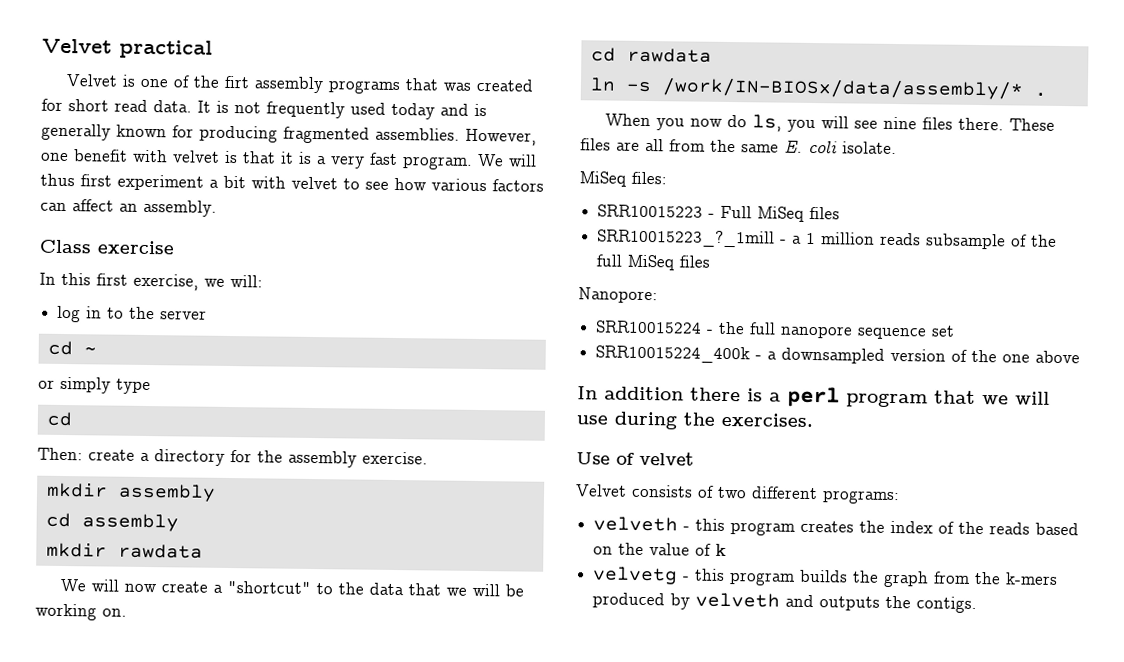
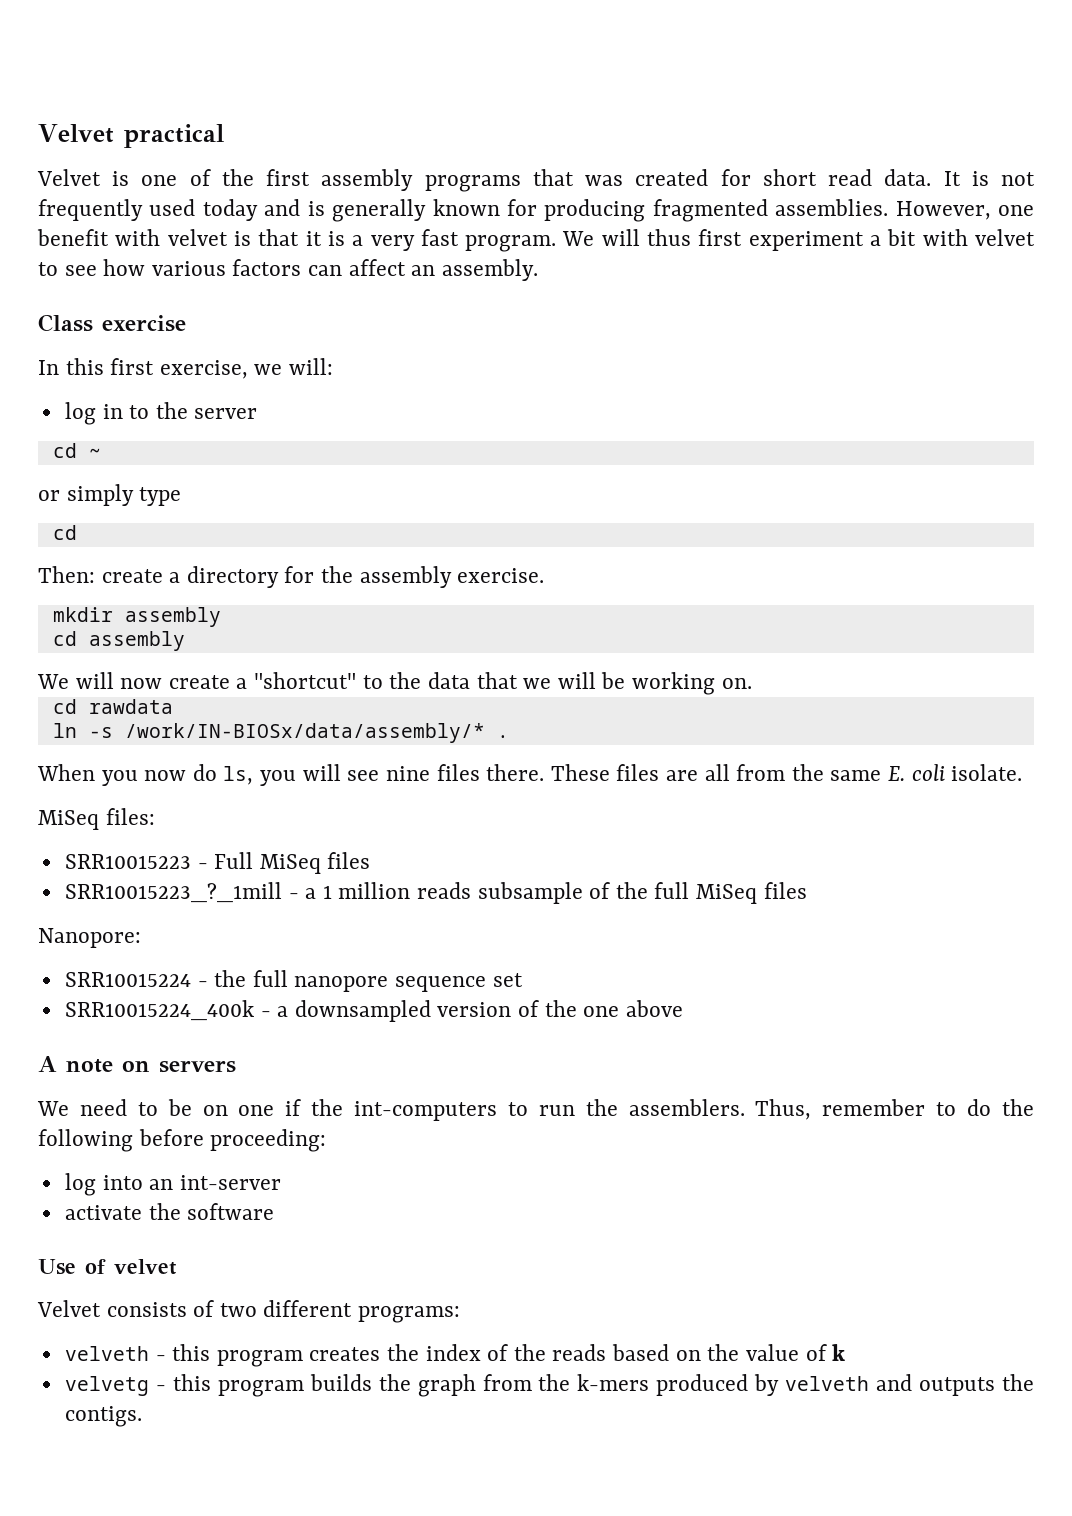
[223,75,250,89] firt -> [266,169,311,186] first
[45,542,203,559] // mkdir rawdata -> (185, 641) none
[577,386,1050,408] [576,411,814,430] In addition there is a perl program that we will use during the exercises. -> [38,1056,236,1073] [37,1099,1034,1121] [38,1129,327,1152] [64,1173,281,1196] [64,1203,275,1220] A note on servers // We need to be on one if the int-computers to run the assemblers. Thus, remember to do the following before proceeding: // log into an int-server // activate the software

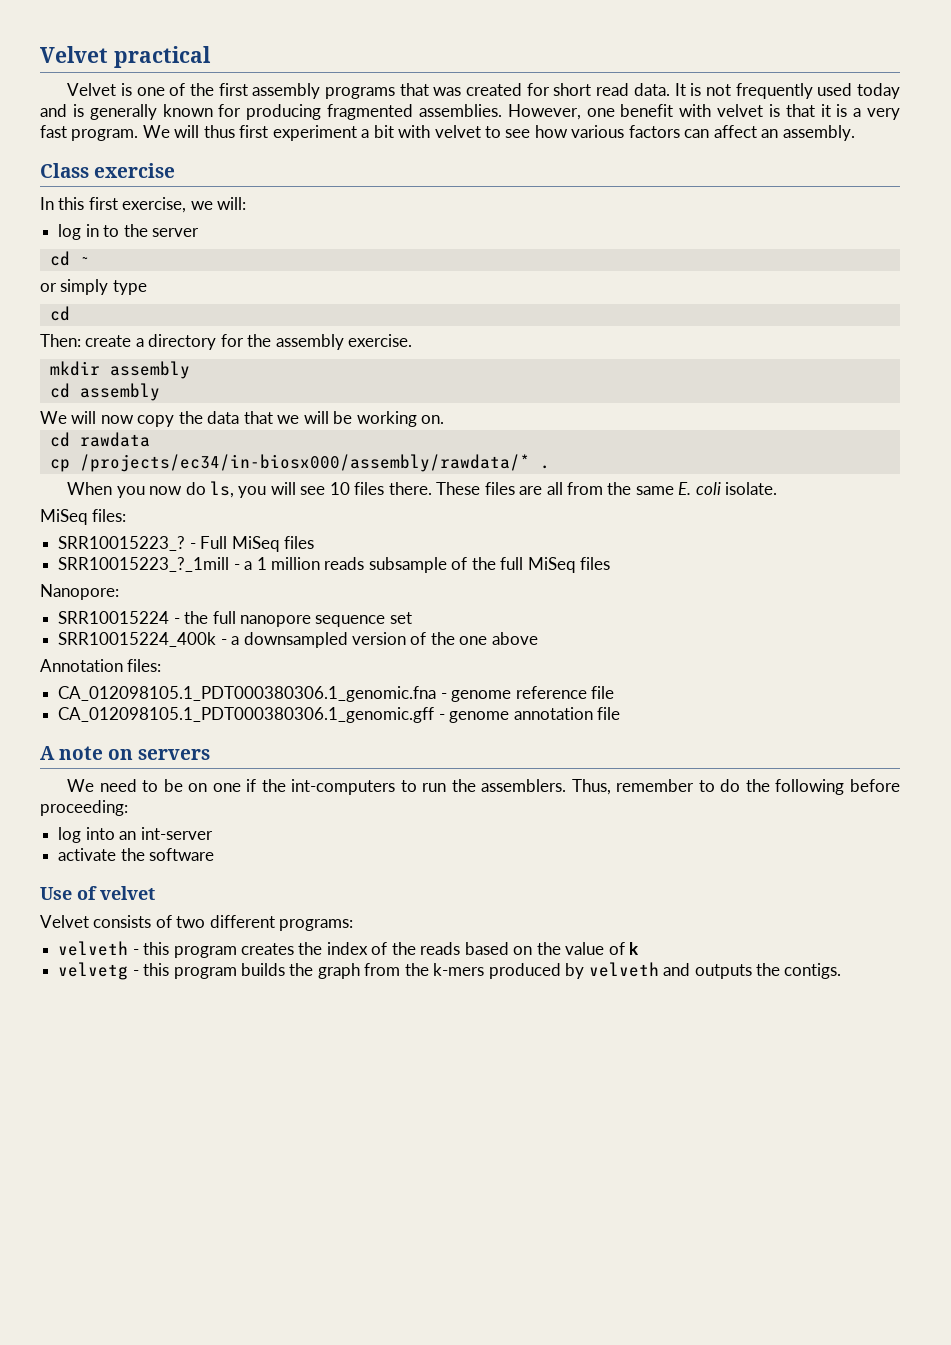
[168,672,383,689] create a "shortcut" to -> [137,415,175,427] copy
[52,723,485,743] ln -s /work/IN-BIOSx/data/assembly/* -> [49,454,530,472] cp /projects/ec34/in-biosx000/assembly/rawdata/*
[385,766,430,781] nine -> [329,482,350,495] 10
[64,854,191,869] SRR10015223 -> [58,536,186,551] SRR10015223_?
(683, 1008) none -> [40,659,162,672] [58,686,614,702] [58,707,620,723] // Annotation files: // CA_012098105.1_PDT000380306.1_genomic.fna - genome reference file // CA_012098105.1_PDT000380306.1_genomic.gff - genome annotation file

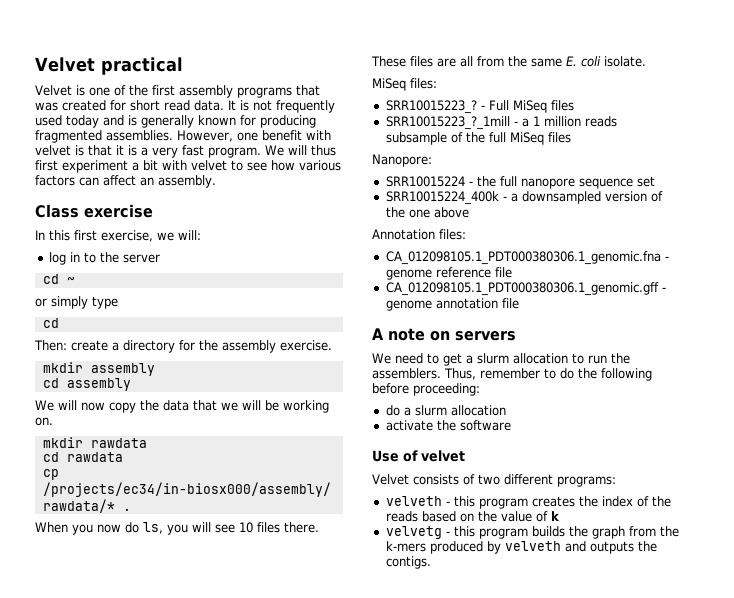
(445, 419) none -> [42,437,147,448] // mkdir rawdata
[163,779,396,795] be on one if the int-computers -> [443,353,568,366] get a slurm allocation
[58,827,213,843] log into an int-server -> [385,405,506,416] do a slurm allocation

